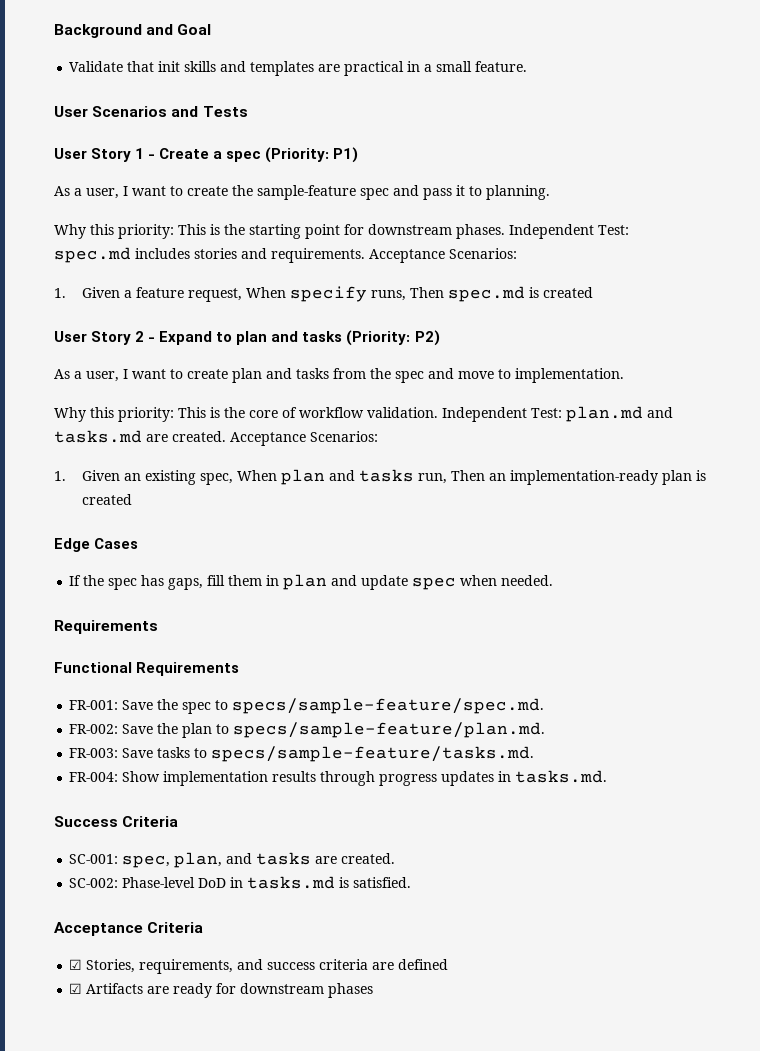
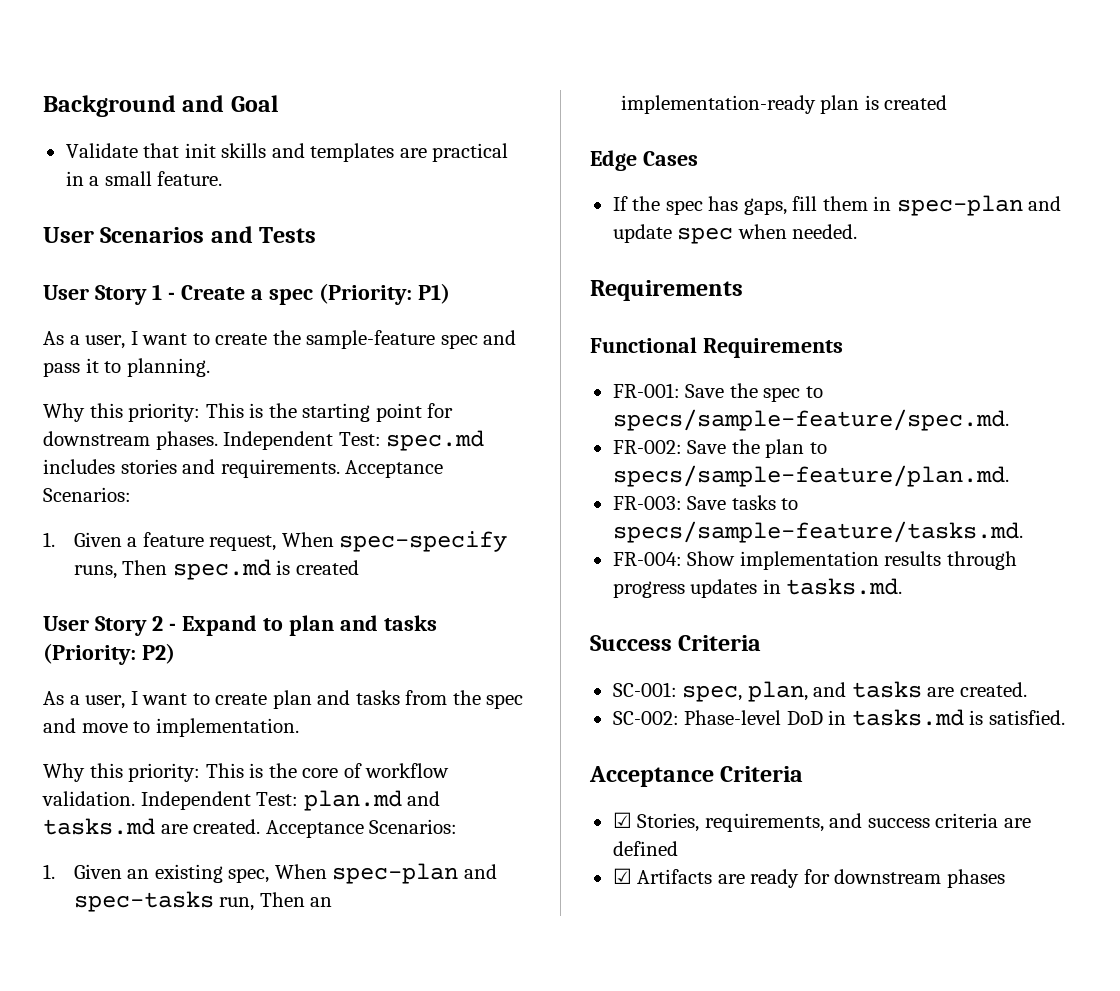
[289,286,367,302] specify -> [339,531,508,552] spec-specify
[280,469,414,485] plan and tasks -> [332,863,497,884] [73,891,214,912] spec-plan and spec-tasks
[283,574,328,590] plan -> [896,195,1023,216] spec-plan

